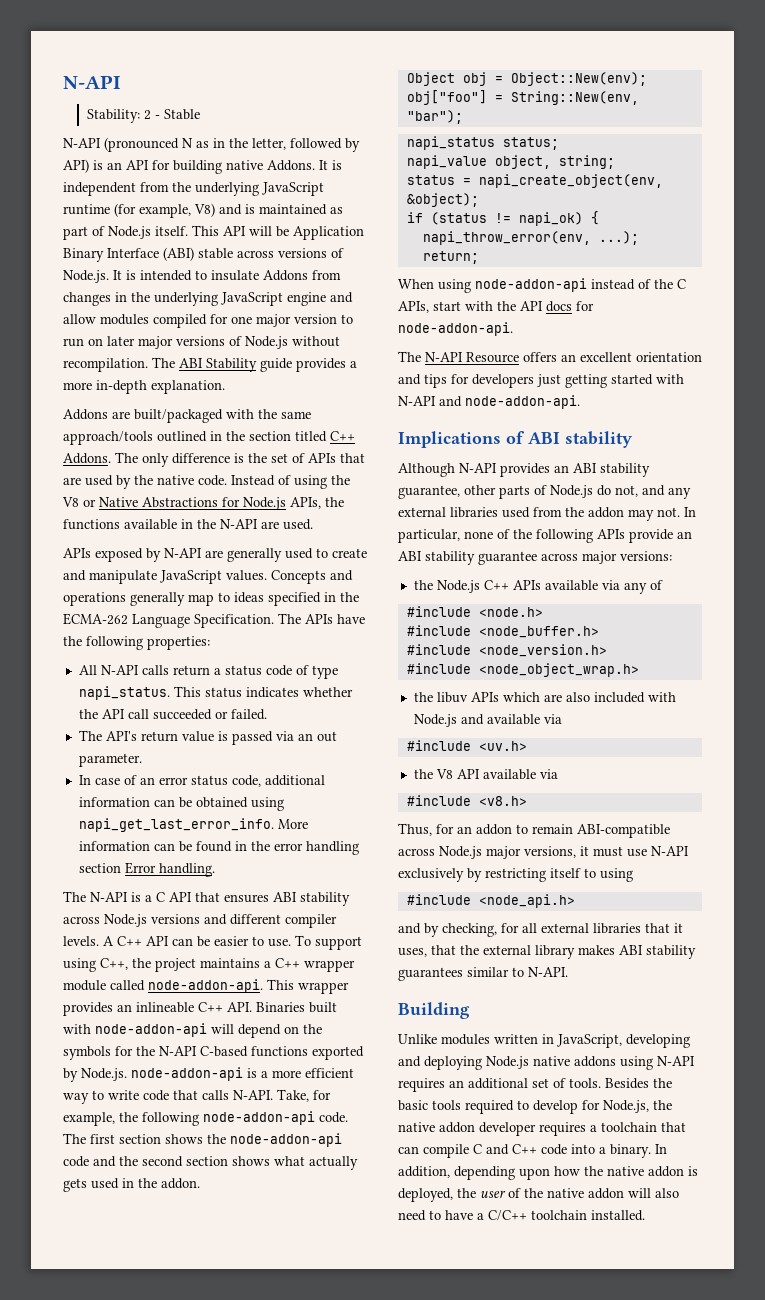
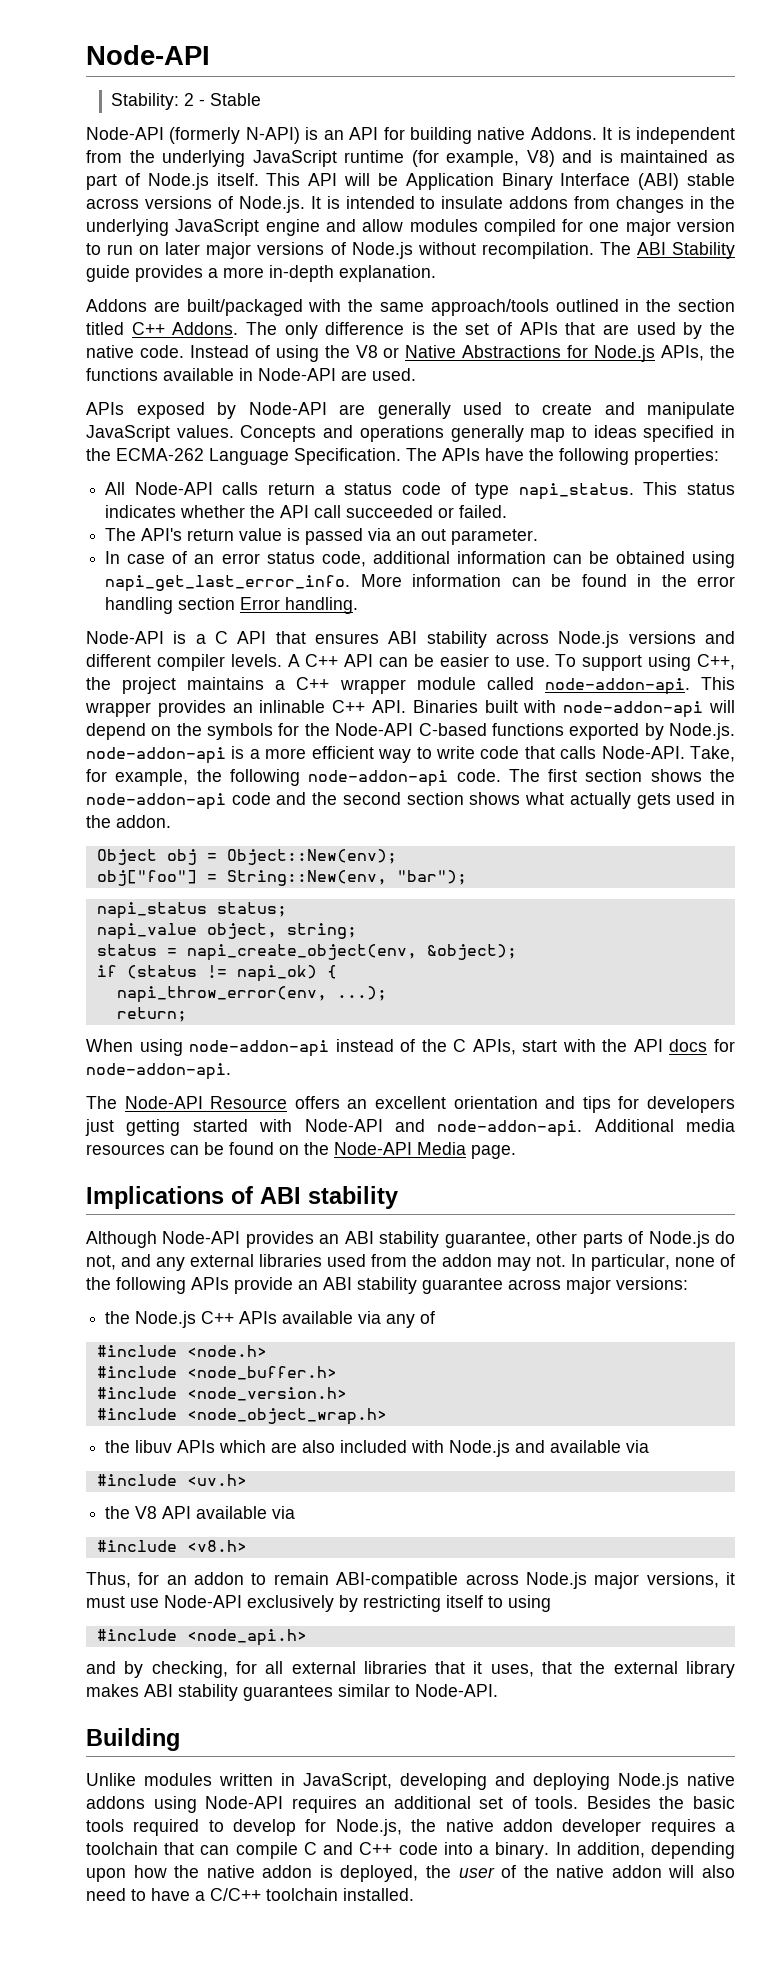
[63,75,121,89] N-API -> [86,45,210,65] Node-API
[63,137,360,152] [63,159,89,173] N-API (pronounced N as in the letter, followed by API) -> [86,127,300,144] Node-API (formerly N-API)
[263,270,308,281] Addons -> [509,196,569,209] addons
[197,519,258,529] the N-API -> [258,368,336,381] Node-API
[164,548,202,558] N-API -> [248,402,327,415] Node-API
[100,665,139,675] N-API -> [134,482,213,495] Node-API
[63,891,128,902] The N-API -> [86,631,164,644] Node-API
[136,1002,194,1013] inlineable -> [259,700,326,713] inlinable
[159,1046,197,1056] N-API -> [335,723,414,736] Node-API
[233,1090,273,1100] N-API. -> [601,746,685,759] Node-API.
[425,352,463,362] N-API -> [124,1096,203,1109] Node-API
[398,396,436,406] N-API -> [304,1119,383,1132] Node-API
(580, 402) none -> [594,1119,735,1132] [86,1142,516,1159] Additional media resources can be found on the Node-API Media page.
[459,463,497,473] N-API -> [162,1231,241,1244] Node-API
[651,846,689,856] N-API -> [164,1595,242,1608] Node-API
[528,967,568,977] N-API. -> [415,1684,498,1697] Node-API.
[657,1056,695,1066] N-API -> [205,1796,284,1809] Node-API

